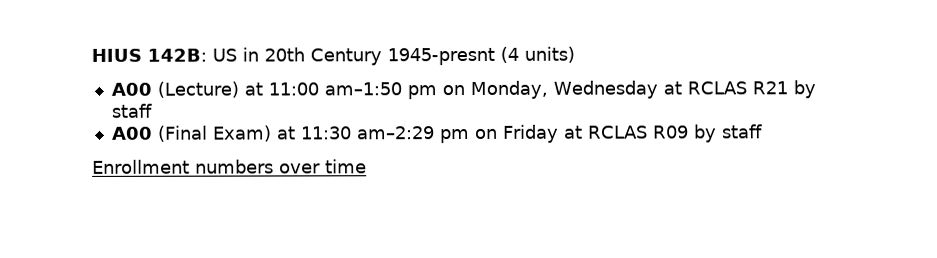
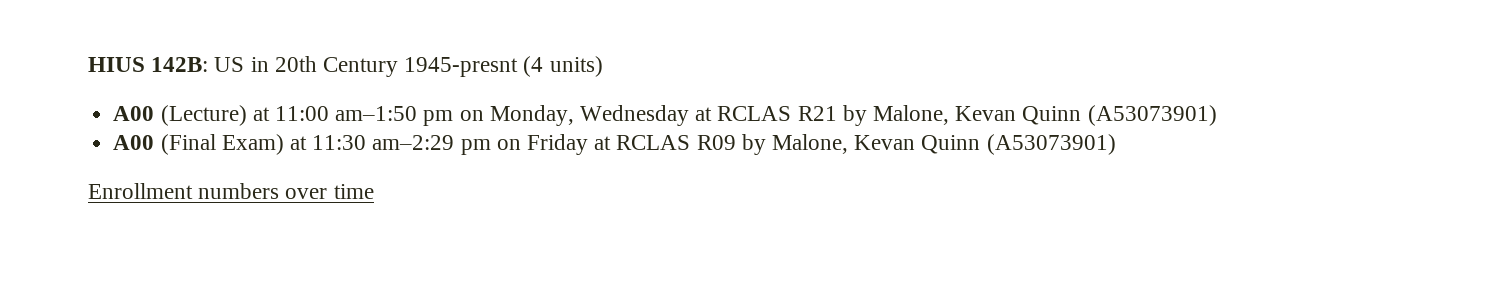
[110,103,152,118] staff -> [873,105,1217,126] Malone, Kevan Quinn (A53073901)
[720,124,763,139] staff -> [772,134,1116,155] Malone, Kevan Quinn (A53073901)

